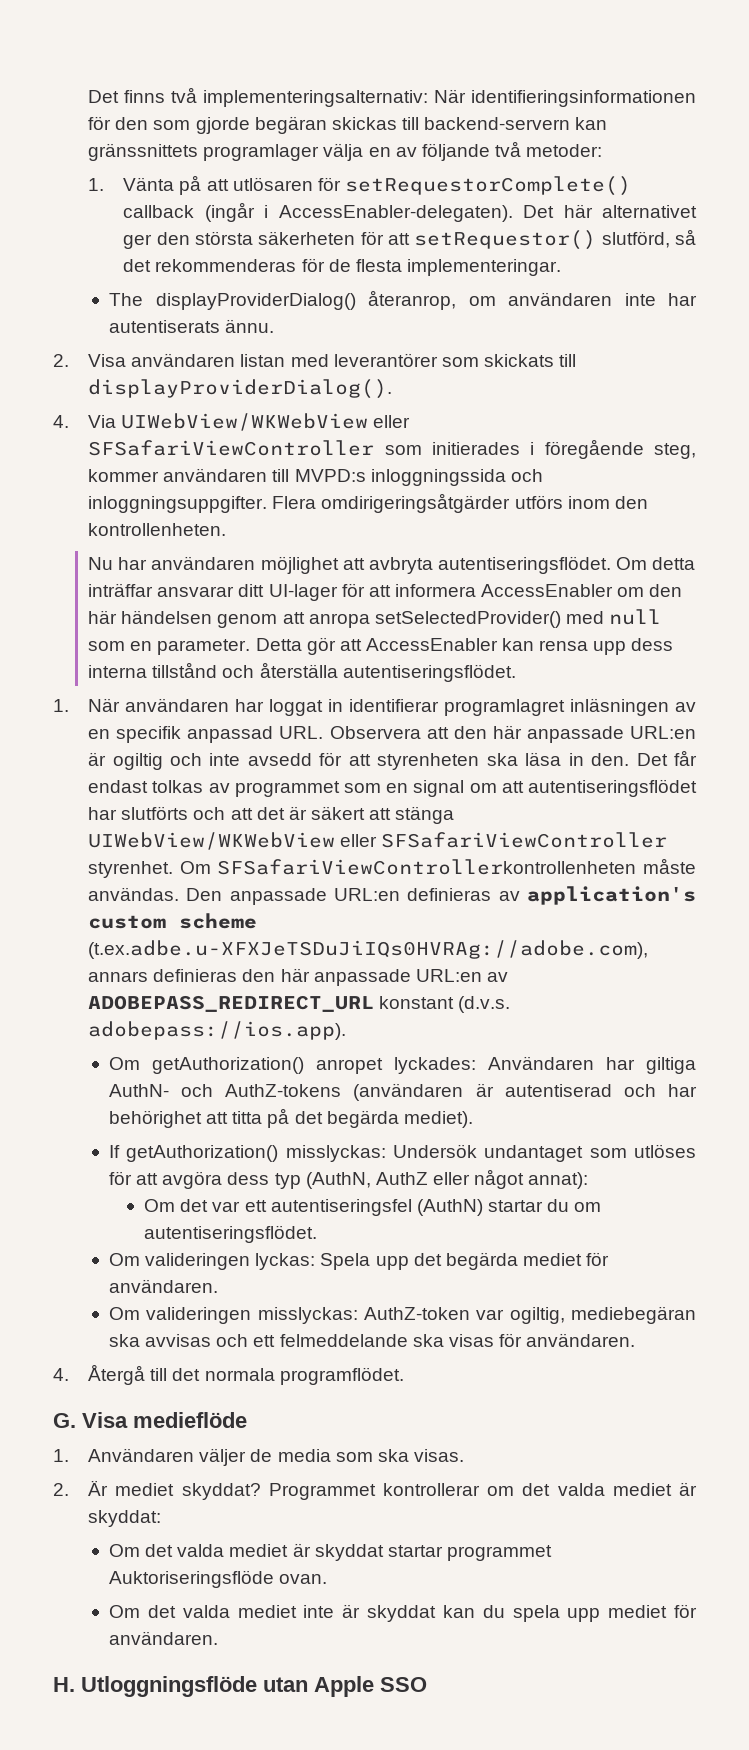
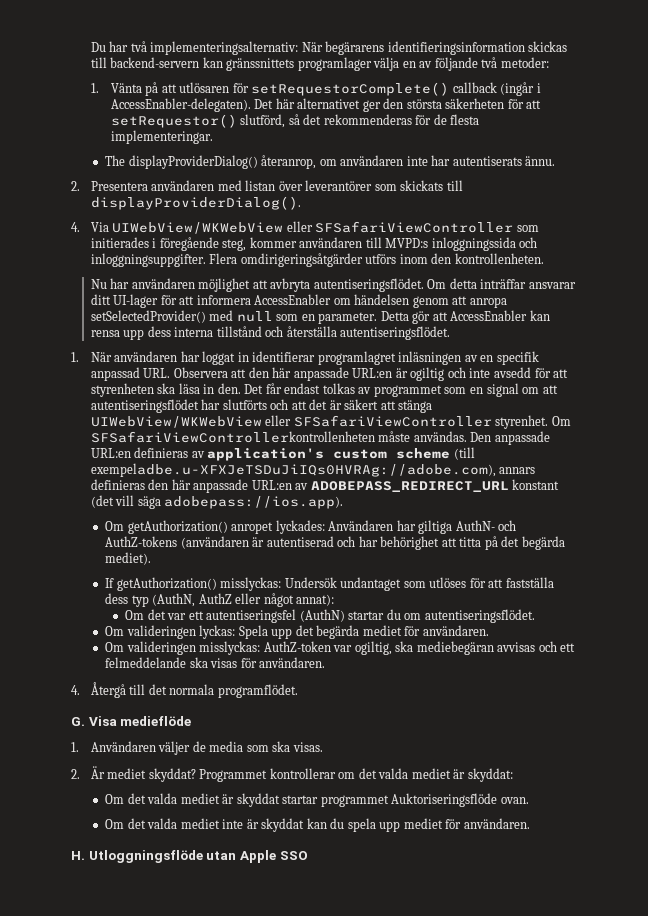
[88,90,166,103] Det finns -> [90,41,129,52] Du har
[471,90,696,107] [88,116,327,134] identifieringsinformationen för den som gjorde begäran -> [325,41,525,55] begärarens identifieringsinformation
[88,353,329,367] Visa användaren listan med -> [90,180,303,191] Presentera användaren med listan över
[649,584,683,597] [88,610,118,624] den här -> (351, 301) none
[88,940,649,959] (t.ex.adbe.u-XFXJeTSDuJiIQs0HVRAg://adobe.com), -> [453,447,475,460] [90,463,496,477] (till exempeladbe.u-XFXJeTSDuJiIQs0HVRAg://adobe.com),
[458,996,511,1013] (d.v.s. -> [90,495,161,509] (det vill säga
[162,1171,223,1189] avgöra -> [505,577,554,588] fastställa
[571,1306,696,1324] [109,1334,141,1347] mediebegäran ska -> [395,641,494,655] ska mediebegäran

